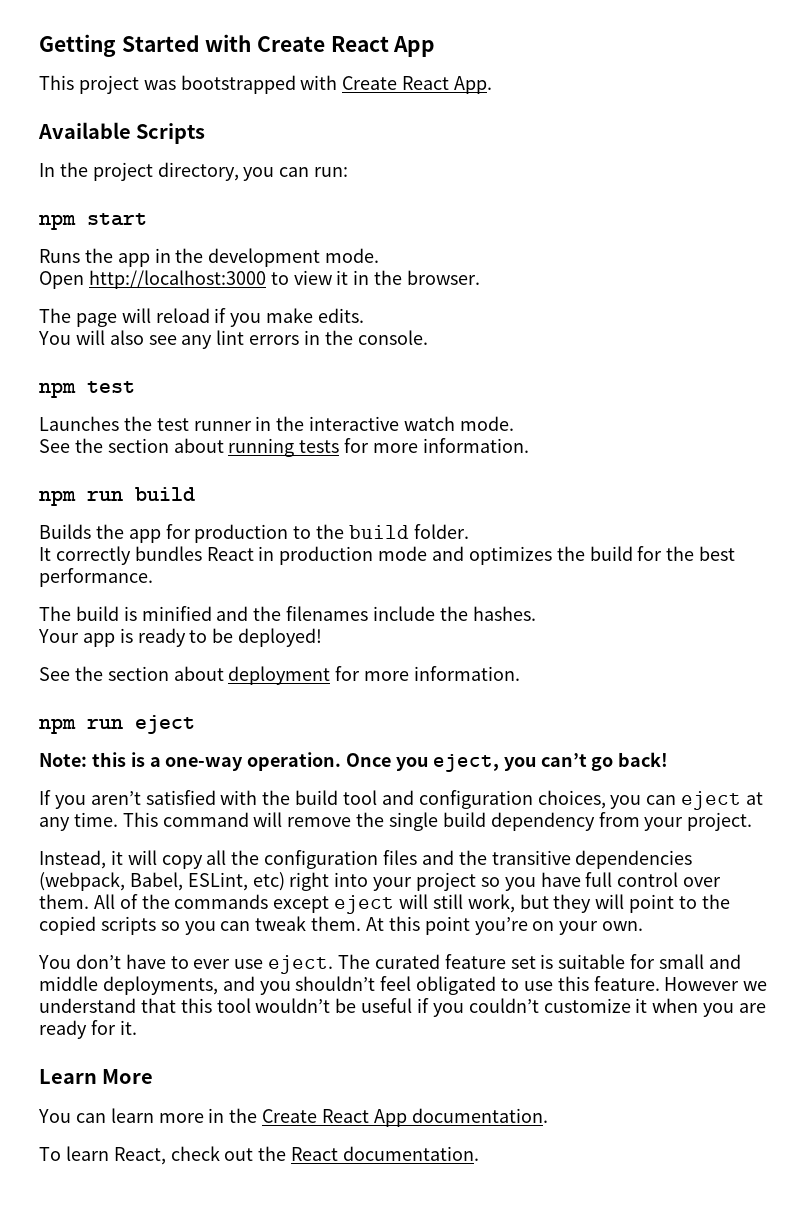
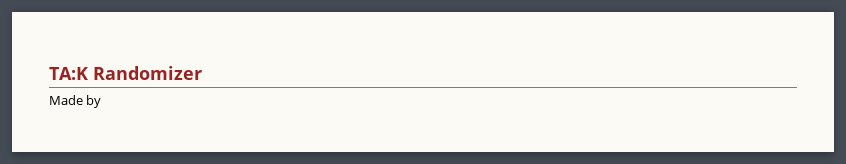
[39,34,436,57] [39,75,493,94] [38,122,206,144] [39,162,349,181] [39,213,147,230] [39,248,380,267] [39,270,481,289] [39,308,365,327] [38,330,428,349] [39,381,135,398] [39,416,514,431] [39,438,529,457] [39,487,195,506] [39,524,469,543] [39,546,736,565] [39,568,153,587] [39,606,536,621] [38,628,323,647] [39,666,521,685] [39,715,195,734] [39,752,669,772] [39,790,764,810] [39,812,753,831] [39,850,693,869] [39,872,722,891] [39,894,730,914] [39,916,644,935] [38,954,741,974] [39,976,768,995] [39,998,767,1017] [39,1020,137,1039] [39,1069,154,1084] [38,1108,548,1127] [39,1146,480,1165] Getting Started with Create React App // This project was bootstrapped with Create React App. // Available Scripts // In the project directory, you can run: // npm start // Runs the app in the development mode. // Open http://localhost:3000 to view it in the browser. // The page will reload if you make edits. // You will also see any lint errors in the console. // npm test // Launches the test runner in the interactive watch mode. // See the section about running tests for more information. // npm run build // Builds the app for production to the build folder. // It correctly bundles React in production mode and optimizes the build for the best performance. // The build is minified and the filenames include the hashes. // Your app is ready to be deployed! // See the section about deployment for more information. // npm run eject // Note: this is a one-way operation. Once you eject, you can’t go back! // If you aren’t satisfied with the build tool and configuration choices, you can eject at any time. This command will remove the single build dependency from your project. // Instead, it will copy all the configuration files and the transitive dependencies (webpack, Babel, ESLint, etc) right into your project so you have full control over them. All of the commands except eject will still work, but they will point to the copied scripts so you can tweak them. At this point you’re on your own. // You don’t have to ever use eject. The curated feature set is suitable for small and middle deployments, and you shouldn’t feel obligated to use this feature. However we understand that this tool wouldn’t be useful if you couldn’t customize it when you are ready for it. // Learn More // You can learn more in the Create React App documentation. // To learn React, check out the React documentation. -> [49,66,202,80] [49,95,102,108] TA:K Randomizer // Made by

